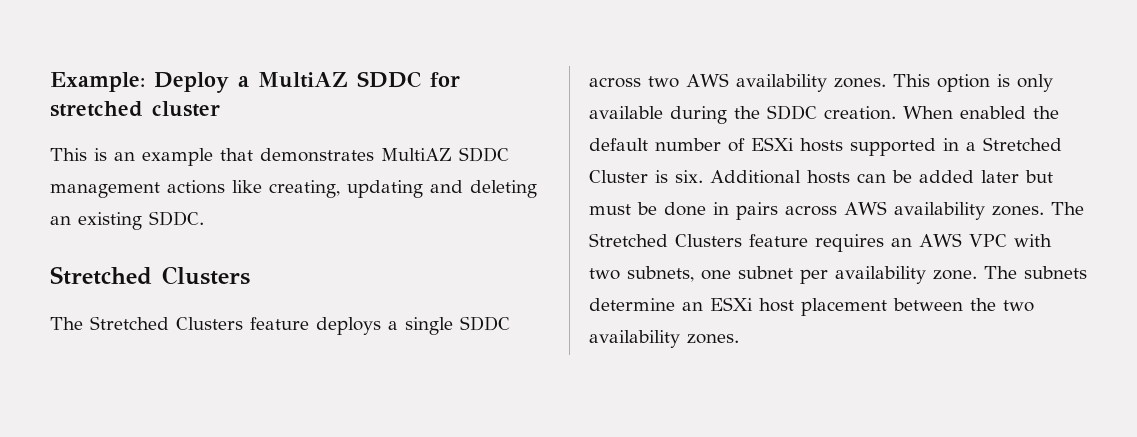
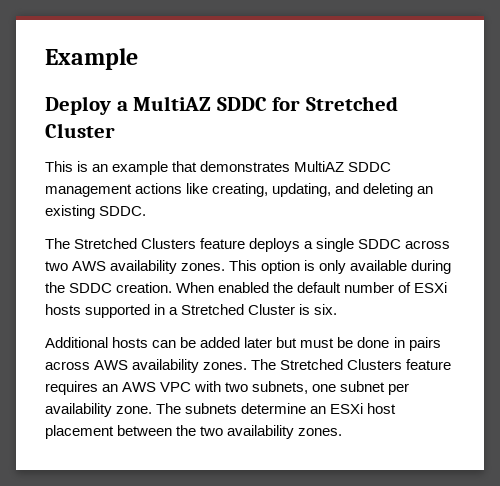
[50,72,145,92] Example: -> [45,48,138,70] Example //
[50,101,220,117] stretched cluster -> [305,96,398,111] [45,123,115,138] Stretched Cluster
[347,180,423,198] updating -> [272,183,332,197] updating,
[50,266,250,285] // Stretched Clusters -> (147, 211) none
(703, 176) none -> (338, 309) //

